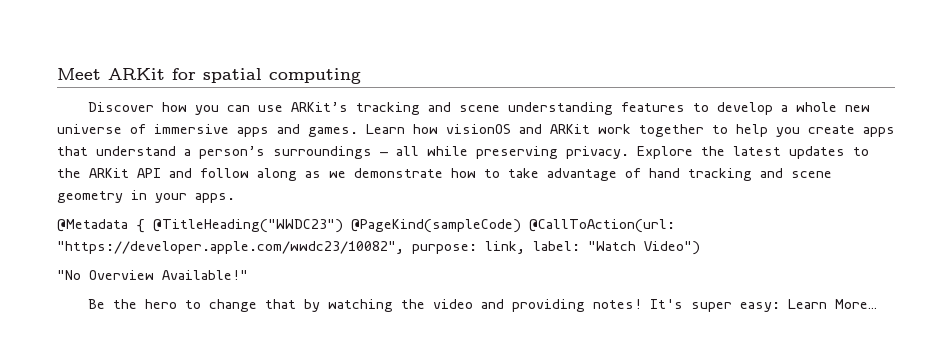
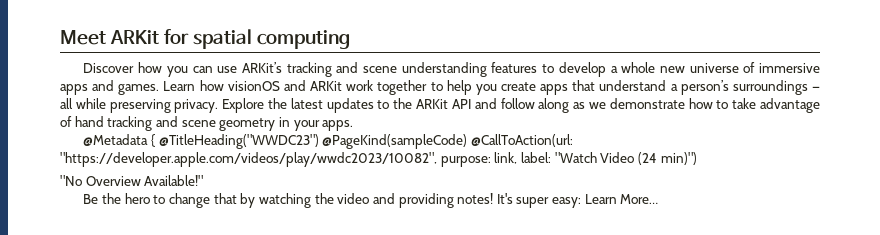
[57,241,404,254] "https://developer.apple.com/wwdc23/10082", -> [60,152,437,167] "https://developer.apple.com/videos/play/wwdc2023/10082",
[644,241,700,255] Video") -> [600,152,697,165] Video (24 min)")

